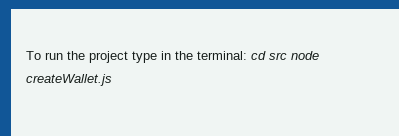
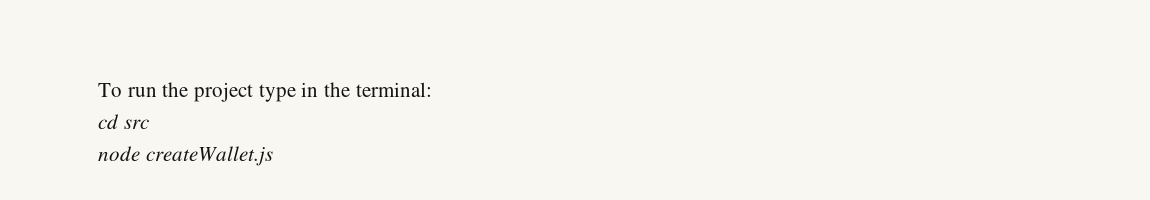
(247, 55) none -> (432, 89) //
(287, 56) none -> (149, 124) //

